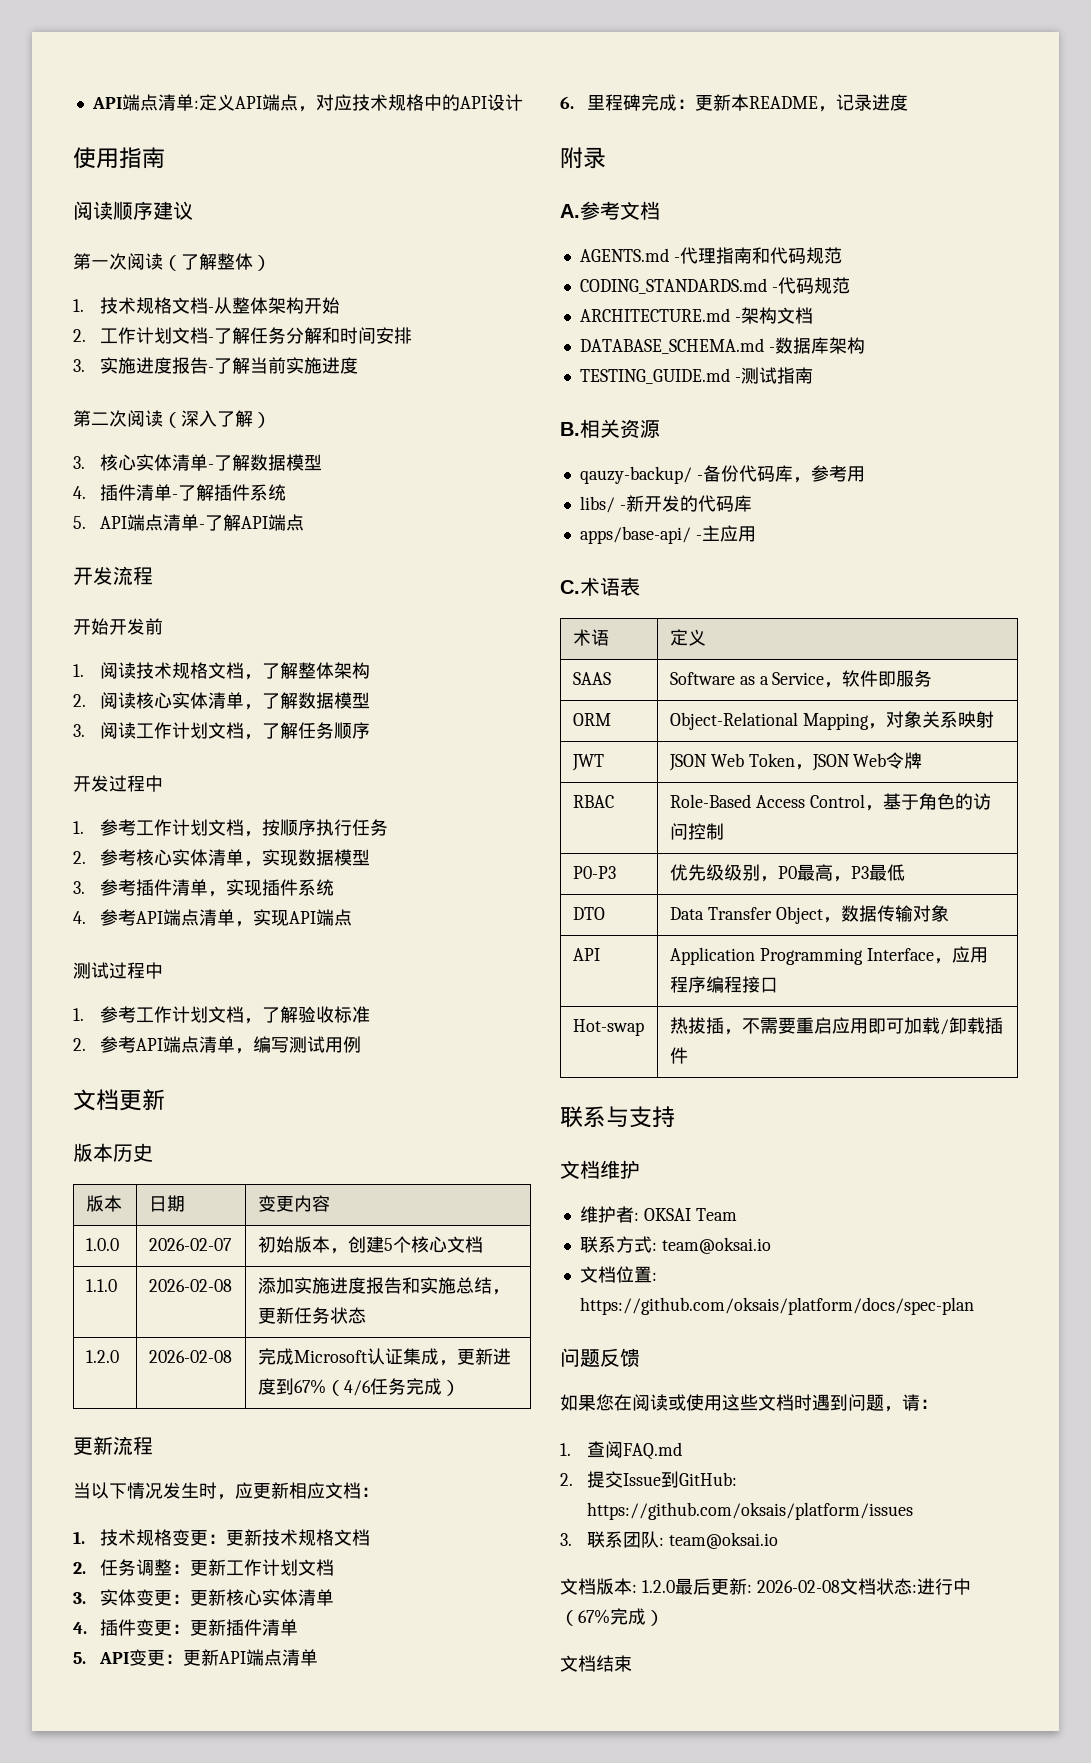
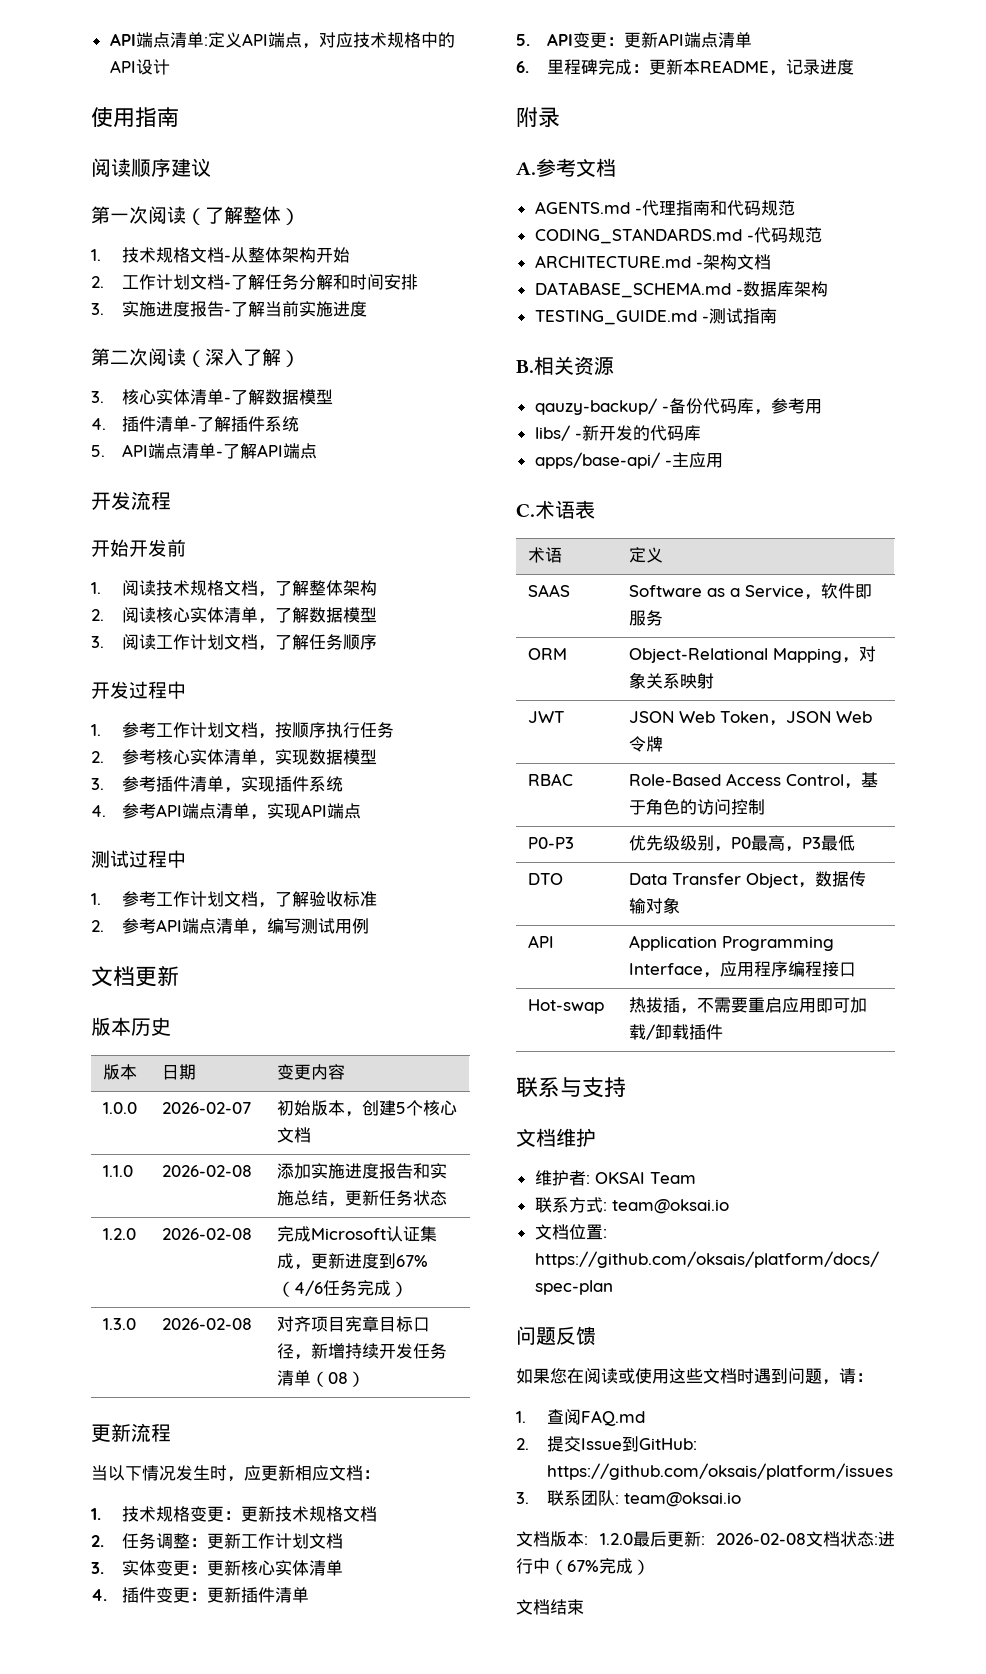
(460, 1388) none -> [103,1318,137,1330] [162,1318,253,1330] [277,1316,431,1332] [277,1343,448,1360] [277,1370,366,1387] // 1.3.0 | 2026-02-08 | 对齐项目宪章目标口径，新增持续开发任务清单（08）

